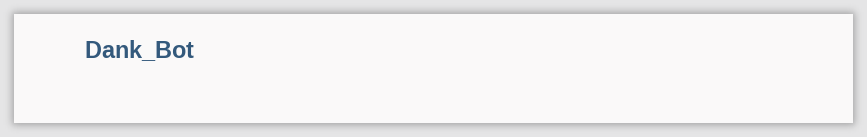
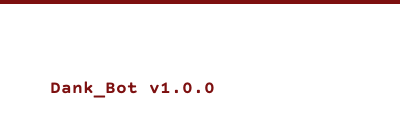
(194, 50) none -> [149,82,215,94] v1.0.0

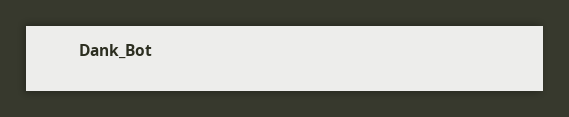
[149,82,215,94] v1.0.0 -> (152, 51) none

